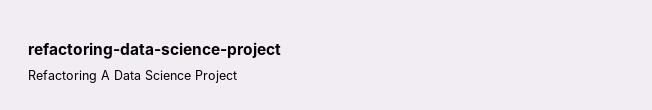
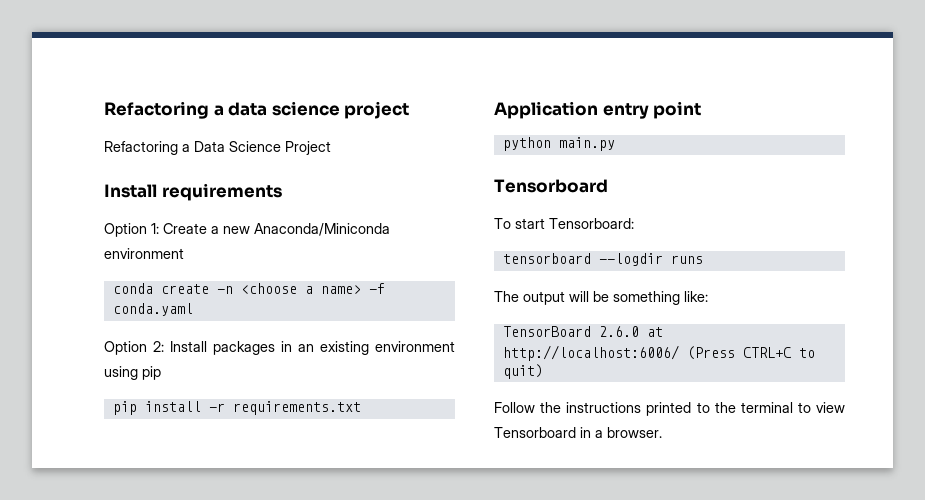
[28,42,281,59] [28,70,110,83] refactoring-data-science-project // Refactoring A -> [104,101,410,119] [104,141,190,155] Refactoring a data science project // Refactoring a
(237, 76) none -> [104,183,282,201] [104,223,390,237] [104,248,184,259] [112,283,385,294] [112,303,193,316] [104,341,455,355] [104,366,161,380] [112,401,361,415] [494,101,702,119] [502,137,615,151] [494,179,608,193] [494,218,634,229] [502,253,703,266] [494,291,708,305] [502,326,663,337] [502,345,815,361] [502,364,543,379] [494,402,845,416] [494,427,662,438] // Install requirements // Option 1: Create a new Anaconda/Miniconda environment // conda create -n <choose a name> -f conda.yaml // Option 2: Install packages in an existing environment using pip // pip install -r requirements.txt // Application entry point // python main.py // Tensorboard // To start Tensorboard: // tensorboard --logdir runs // The output will be something like: // TensorBoard 2.6.0 at http://localhost:6006/ (Press CTRL+C to quit) // Follow the instructions printed to the terminal to view Tensorboard in a browser.

